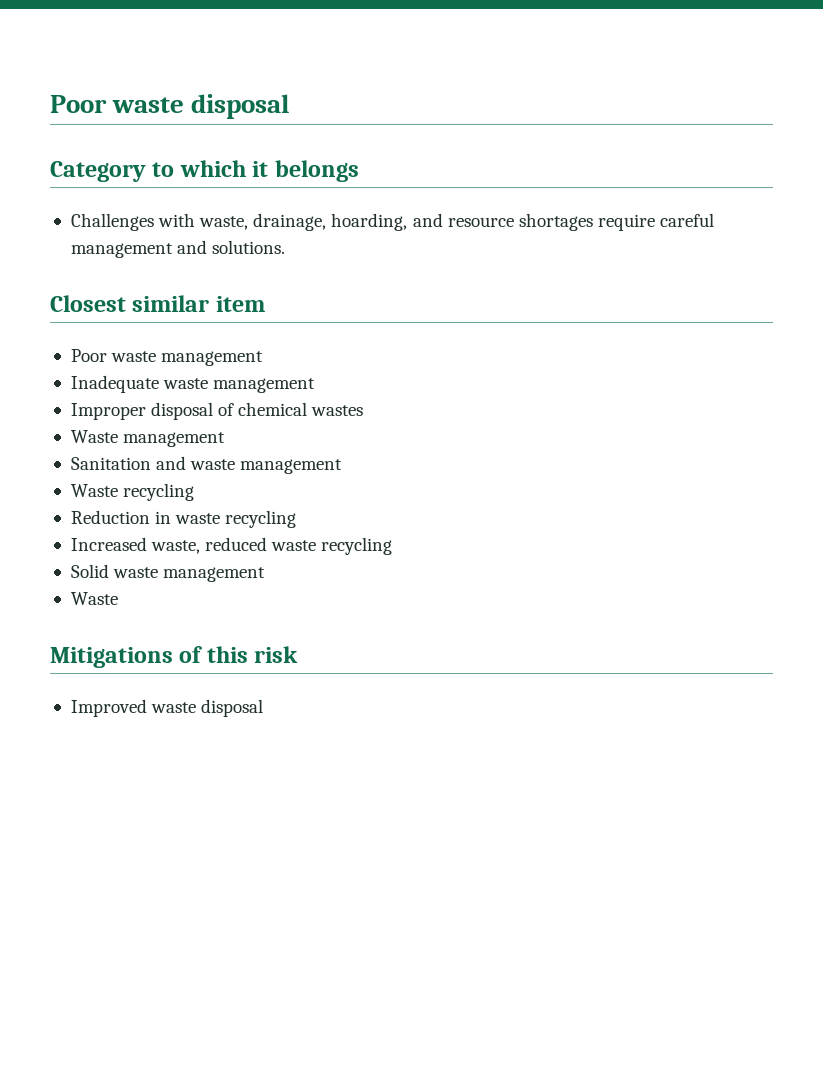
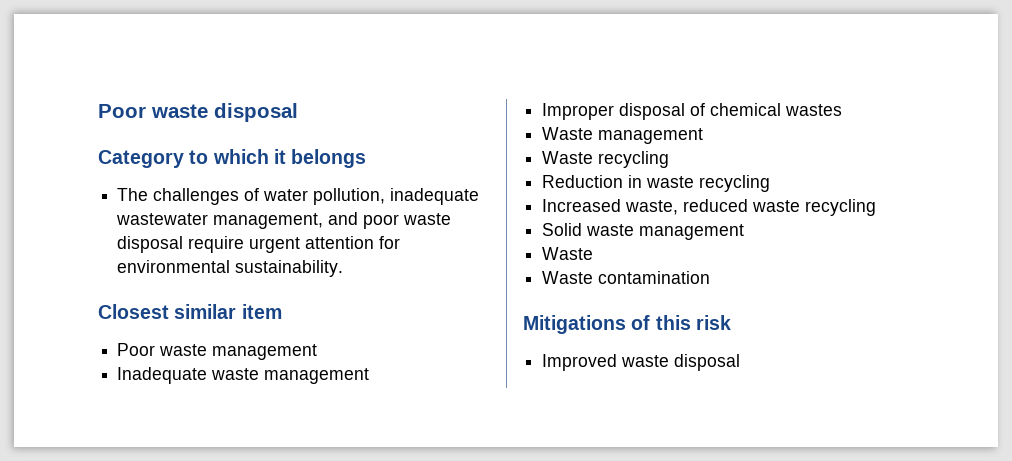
[70,213,715,231] [70,240,286,258] Challenges with waste, drainage, hoarding, and resource shortages require careful management and solutions. -> [117,188,480,205] [116,212,452,229] [117,236,401,253] [117,260,344,277] The challenges of water pollution, inadequate wastewater management, and poor waste disposal require urgent attention for environmental sustainability.
[70,456,343,474] // Sanitation and waste management -> (704, 136) none
(118, 598) none -> [542,271,711,284] // Waste contamination

